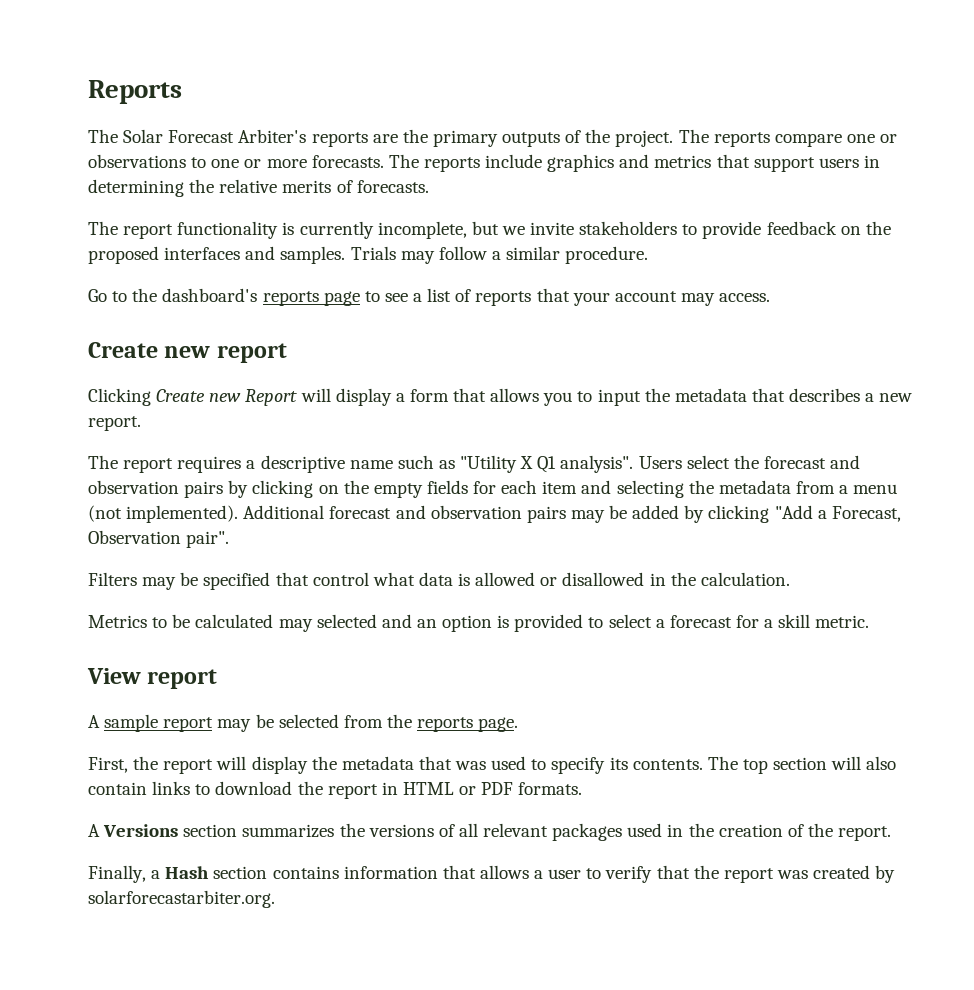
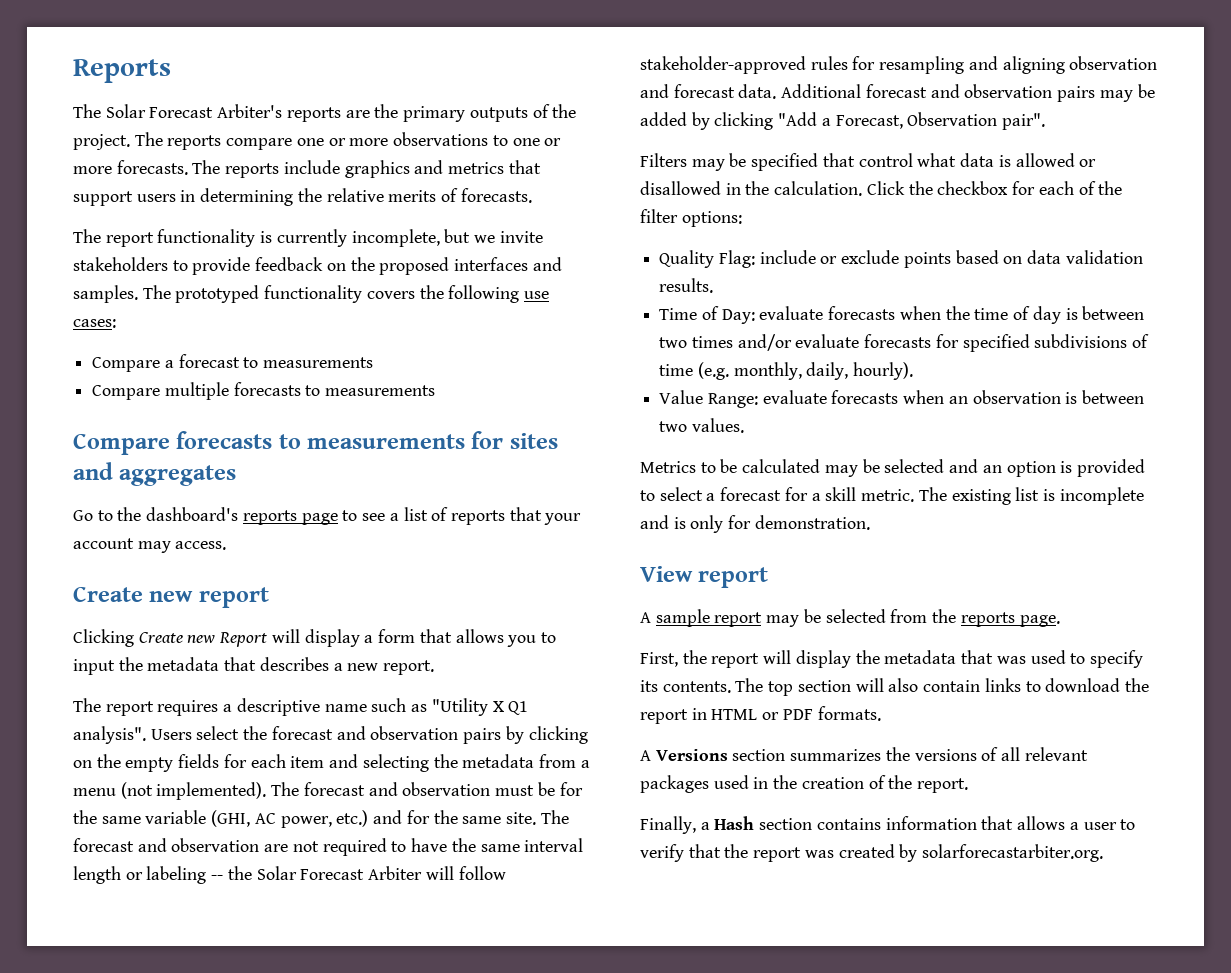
(898, 138) none -> [349,138,389,146] more
[350,246,649,264] Trials may follow a similar procedure. -> [142,285,550,303] [73,319,116,328] [92,354,374,372] [92,382,436,400] [73,431,558,455] [73,462,237,486] The prototyped functionality covers the following use cases: // Compare a forecast to measurements // Compare multiple forecasts to measurements // Compare forecasts to measurements for sites and aggregates
(239, 514) none -> [271,782,583,796] [73,810,569,828] [73,838,584,856] [73,866,506,884] [640,56,1158,74] [640,84,777,99] The forecast and observation must be for the same variable (GHI, AC power, etc.) and for the same site. The forecast and observation are not required to have the same interval length or labeling -- the Solar Forecast Arbiter will follow stakeholder-approved rules for resampling and aligning observation and forecast data.
(790, 579) none -> [866,181,1123,195] [640,209,742,227] [659,250,1143,268] [659,278,714,293] [659,306,1145,324] [659,334,1150,352] [659,362,914,380] [659,390,1145,408] [659,418,744,433] Click the checkbox for each of the filter options: // Quality Flag: include or exclude points based on data validation results. // Time of Day: evaluate forecasts when the time of day is between two times and/or evaluate forecasts for specified subdivisions of time (e.g. monthly, daily, hourly). // Value Range: evaluate forecasts when an observation is between two values.
(313, 625) none -> [862,459,880,473] be
(870, 621) none -> [918,487,1144,505] [640,515,870,533] The existing list is incomplete and is only for demonstration.

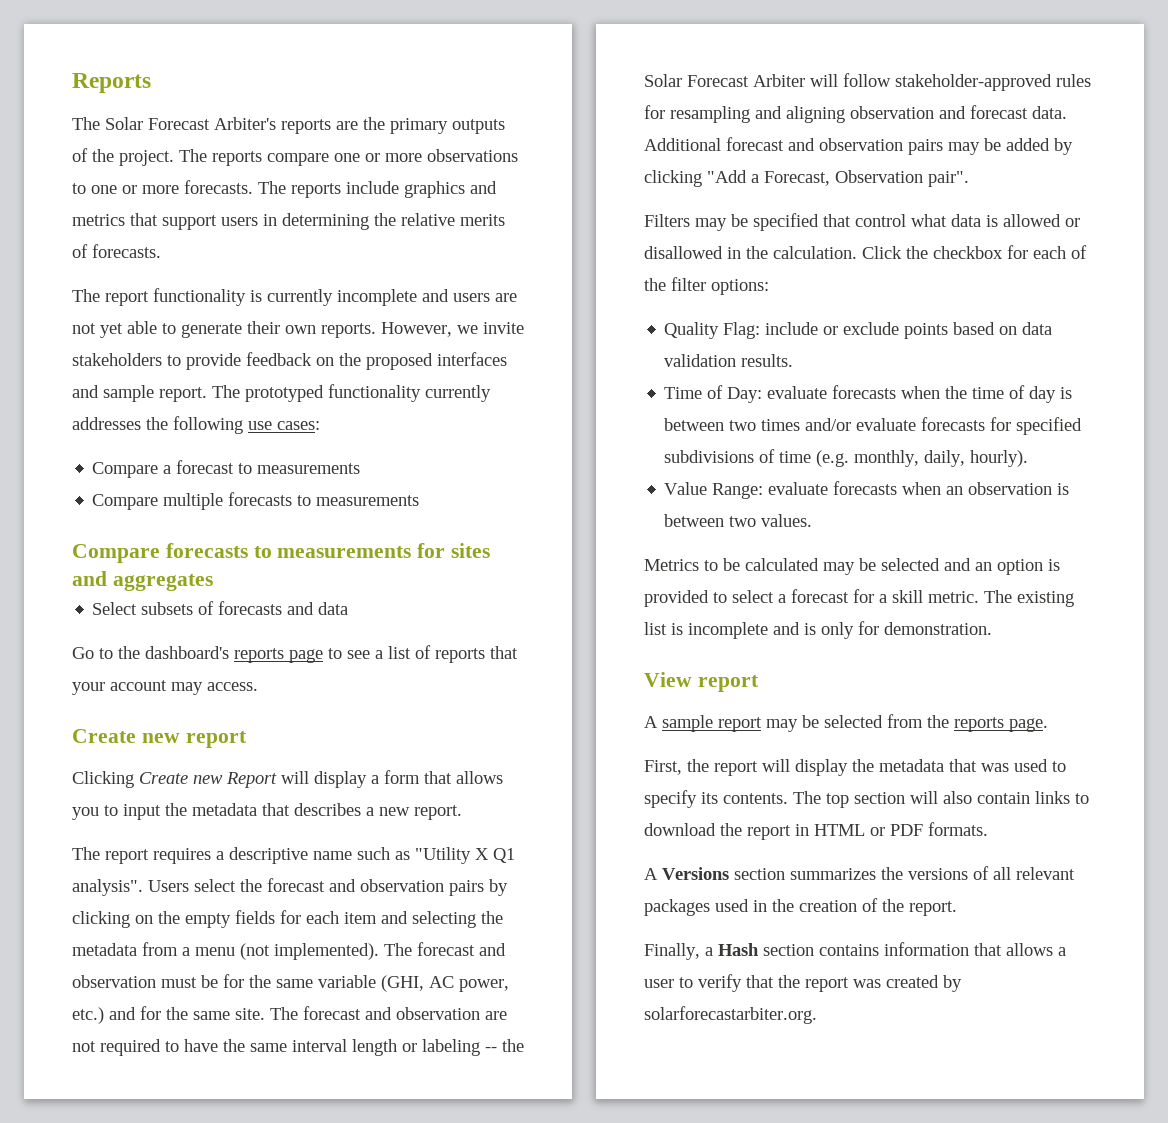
[351,229,471,247] incomplete, but -> [337,289,517,306] [72,321,452,338] incomplete and users are not yet able to generate their own reports. However,
[73,285,138,303] samples. -> [103,385,207,402] sample report.
[366,291,415,299] covers -> [425,385,491,402] [72,417,141,430] currently addresses
(237, 475) none -> [92,601,349,615] // Select subsets of forecasts and data

